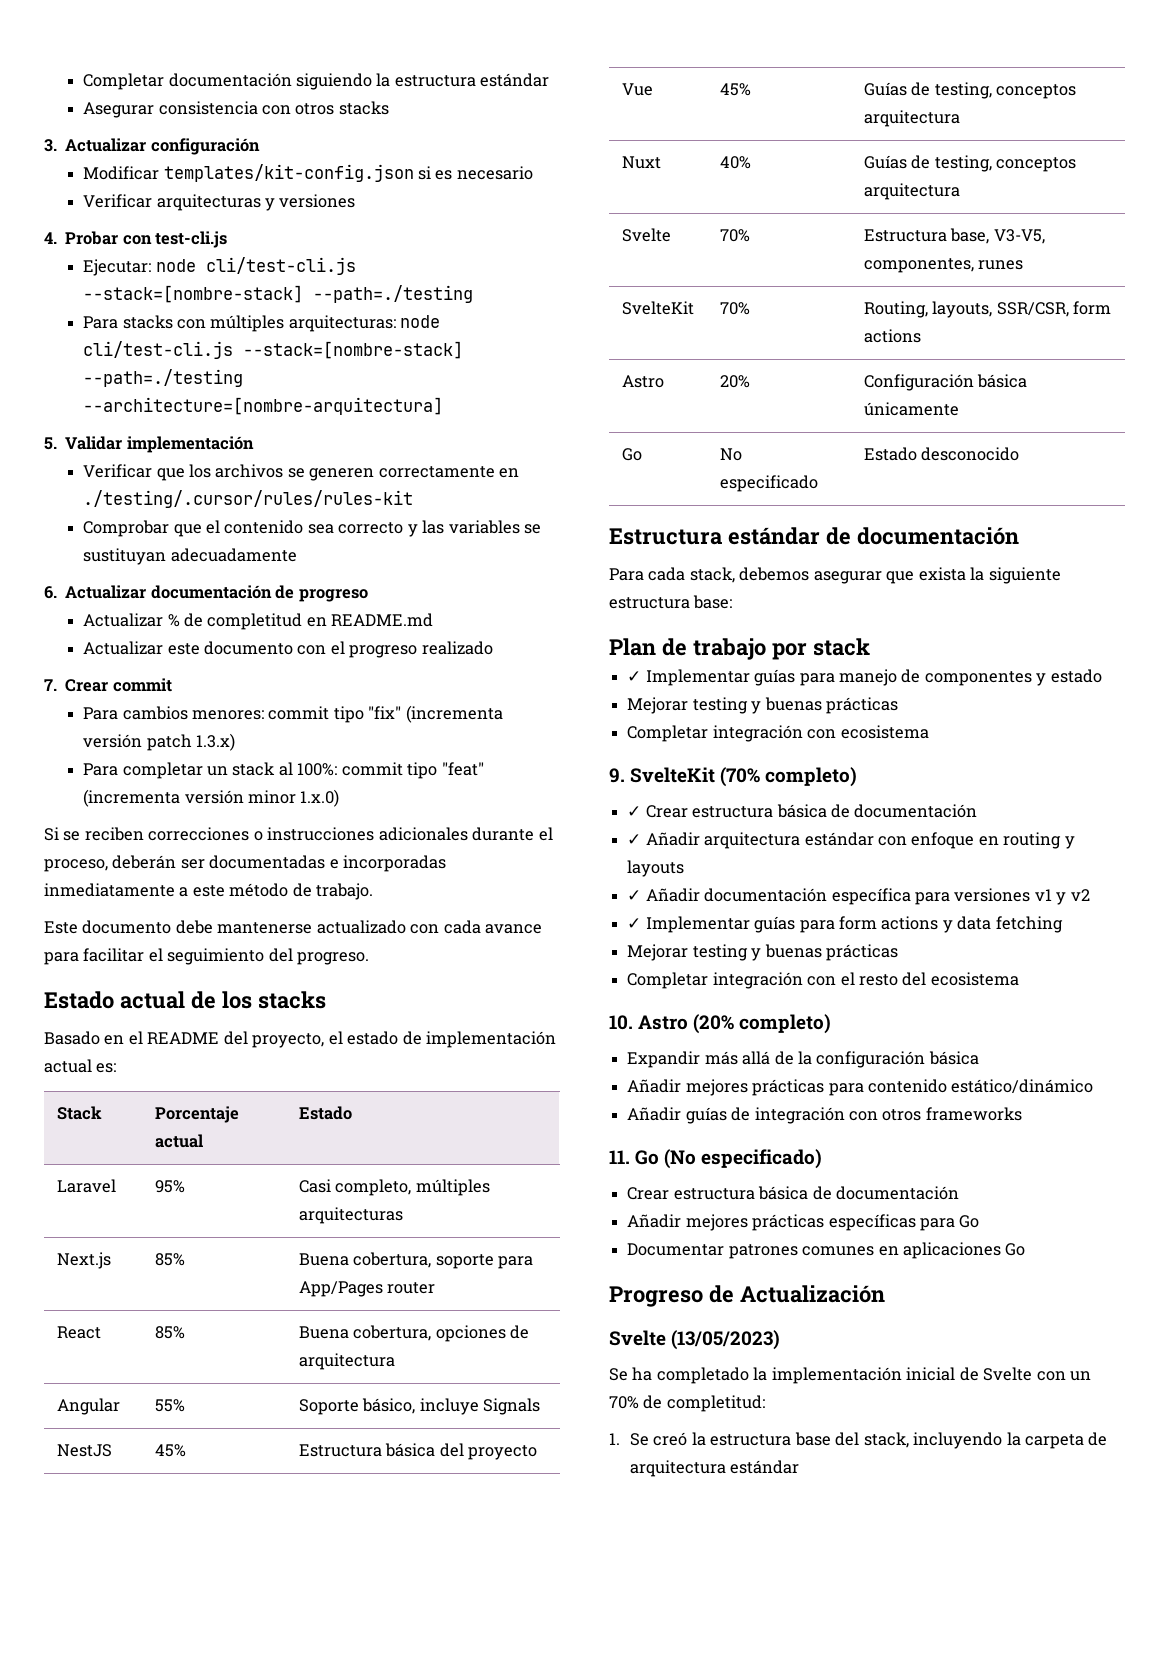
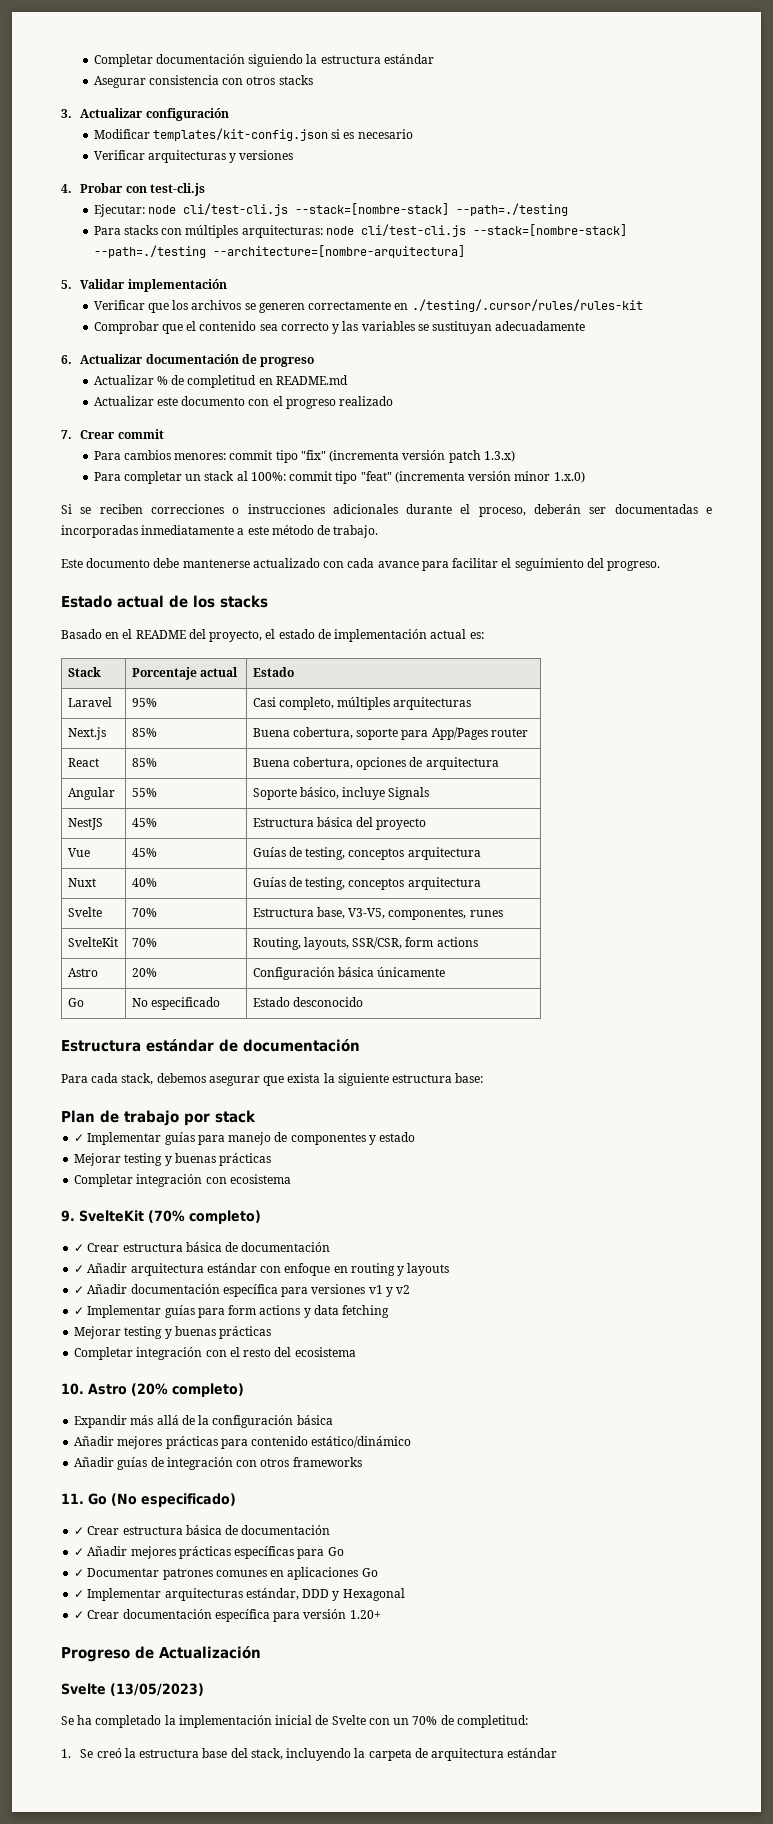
[627,1186,959,1200] Crear estructura básica de documentación // -> [74,1525,331,1535] [74,1548,85,1556] ✓ Crear estructura básica de documentación // ✓
(980, 1221) none -> [74,1569,85,1577] ✓
(1026, 1249) none -> [74,1588,405,1601] [74,1609,381,1622] // ✓ Implementar arquitecturas estándar, DDD y Hexagonal // ✓ Crear documentación específica para versión 1.20+

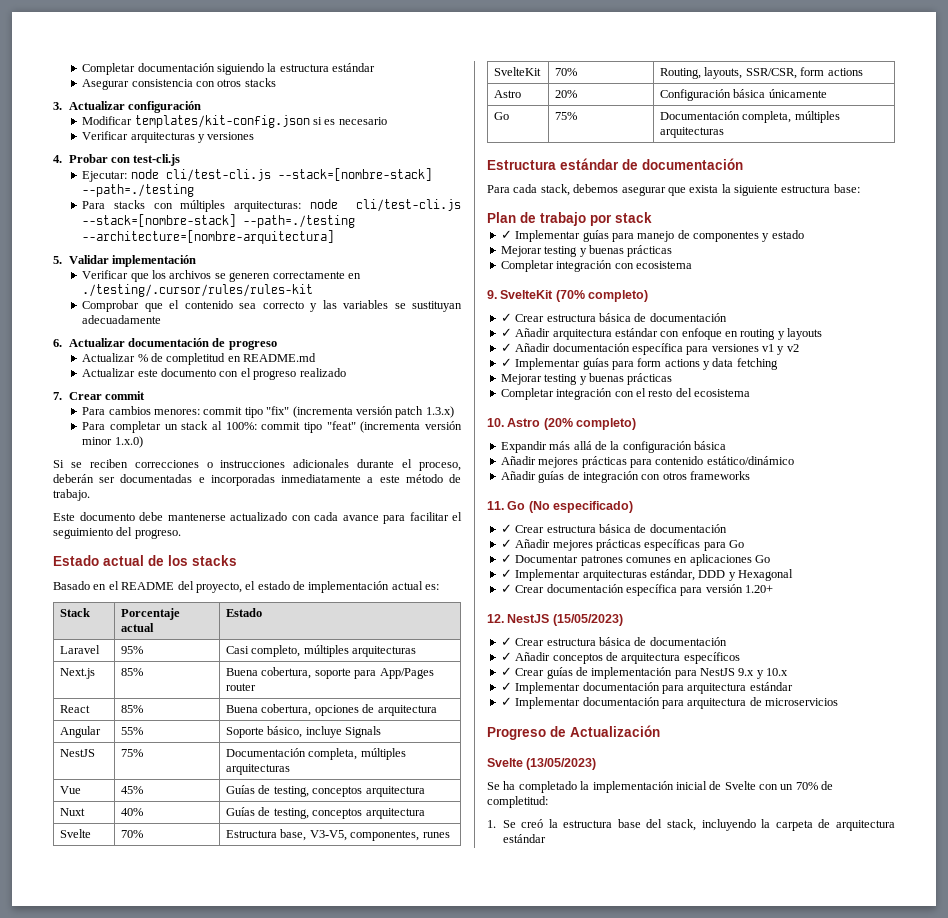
[131,818,157,827] [252,817,427,830] 45% | Estructura básica del proyecto -> [121,749,144,757] [226,748,406,760] [226,764,291,775] 75% | Documentación completa, múltiples arquitecturas
[131,997,220,1010] [252,997,363,1007] No especificado | Estado desconocido -> [555,112,578,120] [660,111,840,123] [660,127,725,138] 75% | Documentación completa, múltiples arquitecturas
(381, 1614) none -> [487,614,623,626] [500,637,727,646] [500,652,740,664] [500,667,789,679] [500,682,793,694] [500,697,838,709] // 12. NestJS (15/05/2023) // ✓ Crear estructura básica de documentación // ✓ Añadir conceptos de arquitectura específicos // ✓ Crear guías de implementación para NestJS 9.x y 10.x // ✓ Implementar documentación para arquitectura estándar // ✓ Implementar documentación para arquitectura de microservicios

